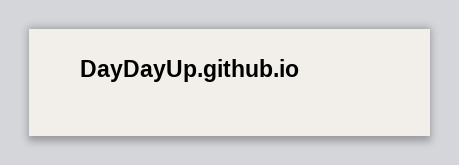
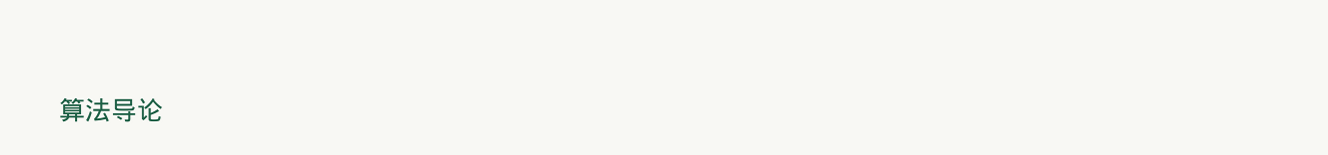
[80,59,299,82] DayDayUp.github.io -> [59,97,164,123] 算法导论

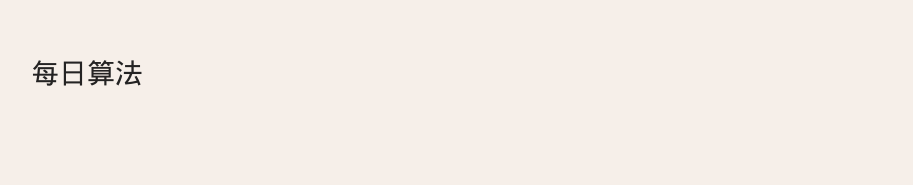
[59,97,164,123] 算法导论 -> [31,60,143,86] 每日算法

